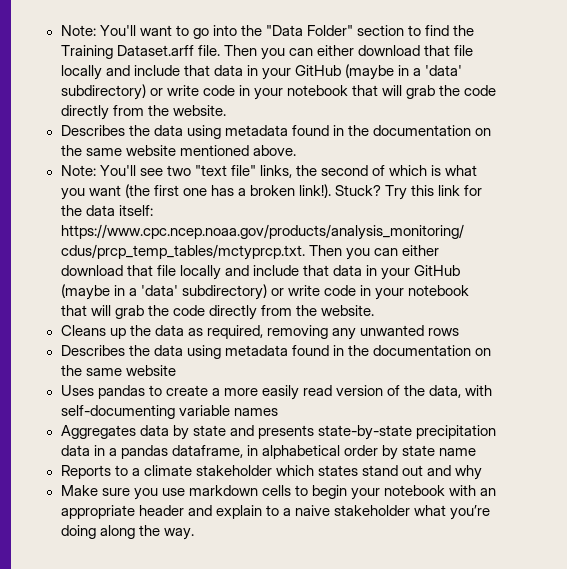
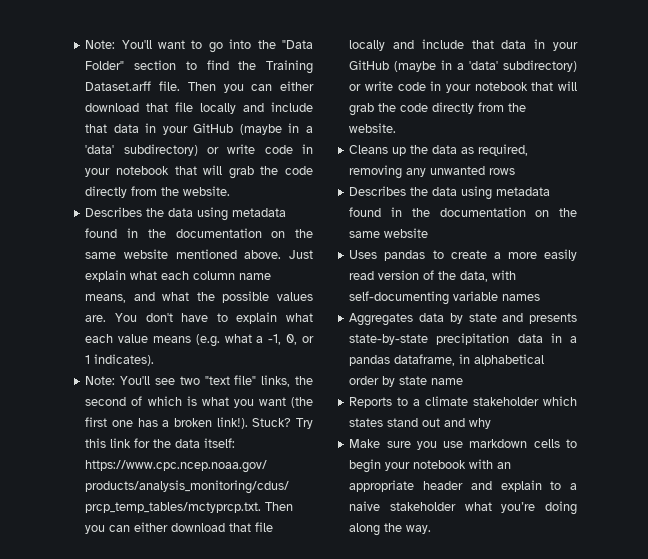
(296, 150) none -> [289,250,313,259] [85,270,272,282] [85,291,313,303] [85,312,313,324] [85,334,314,347] [85,354,155,366] Just explain what each column name means, and what the possible values are. You don't have to explain what each value means (e.g. what a -1, 0, or 1 indicates).

